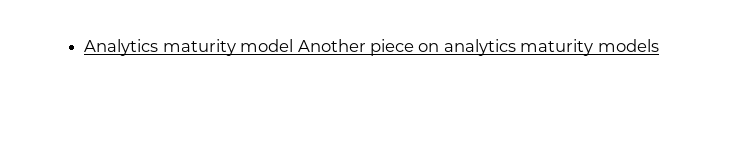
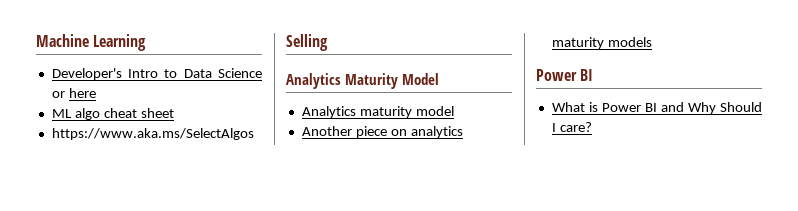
(84, 47) none -> [36,34,147,51] [51,68,263,80] [51,88,96,98] [51,108,174,120] [51,128,254,140] [286,34,328,51] [286,73,439,89] Machine Learning // Developer's Intro to Data Science or here // ML algo cheat sheet // https://www.aka.ms/SelectAlgos // Selling // Analytics Maturity Model //
(294, 45) none -> (454, 111) //
(659, 45) none -> [536,69,594,81] [551,102,762,114] [551,122,592,132] // Power BI // What is Power BI and Why Should I care?

